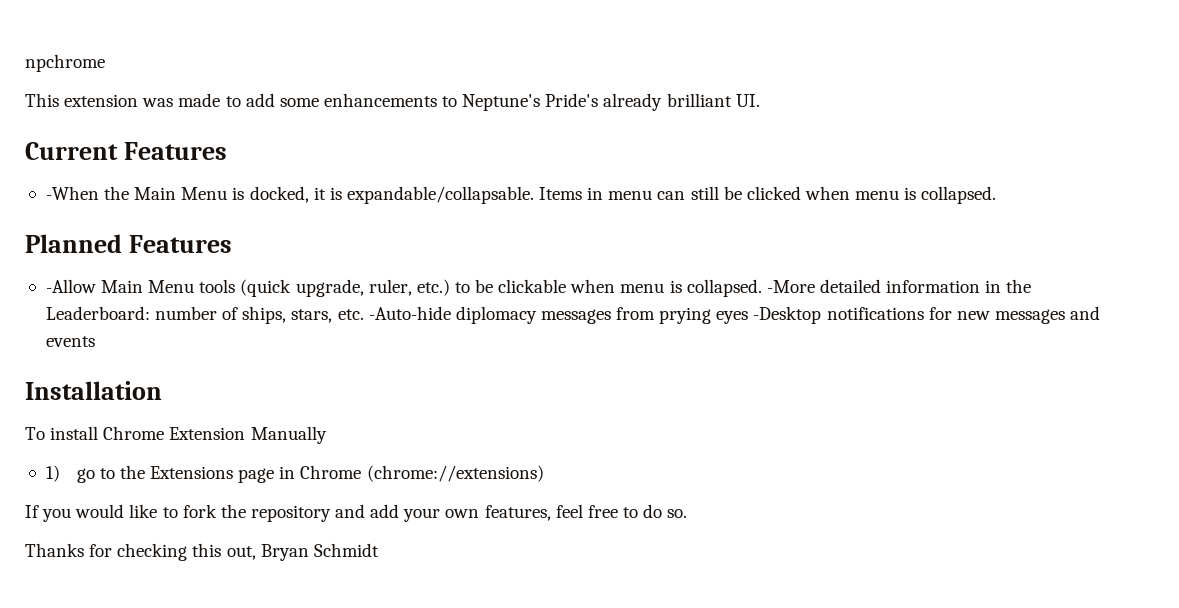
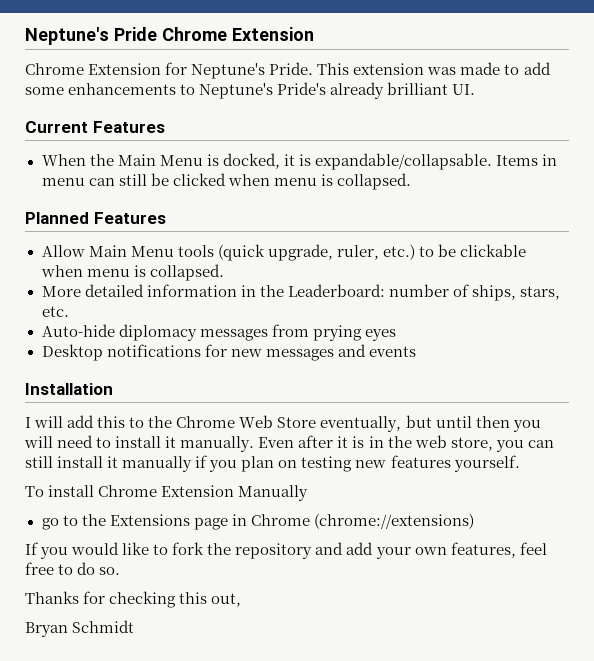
[25,54,105,72] npchrome // -> [25,27,314,45] [25,62,314,79] Neptune's Pride Chrome Extension // Chrome Extension for Neptune's Pride.
[45,186,99,200] -When -> [41,154,86,166] When
[45,279,96,293] -Allow -> [41,245,85,257] Allow
[766,280,815,293] -More -> [41,286,81,297] // More
[368,306,451,320] -Auto-hide -> [41,324,115,337] // Auto-hide
[753,306,822,324] -Desktop -> [41,344,103,361] // Desktop
(162, 390) none -> [25,415,541,432] [24,435,554,452] [25,455,520,472] // I will add this to the Chrome Web Store eventually, but until then you will need to install it manually. Even after it is in the web store, you can still install it manually if you plan on testing new features yourself.
[45,465,60,482] 1) -> (309, 493) none
(256, 553) none -> (242, 600) //

